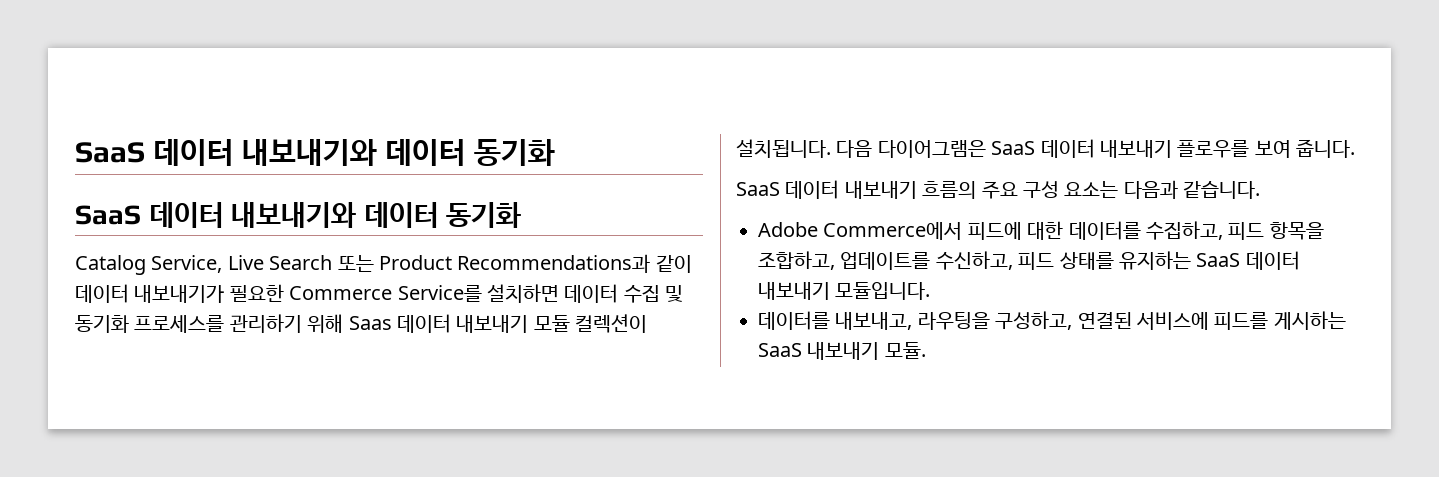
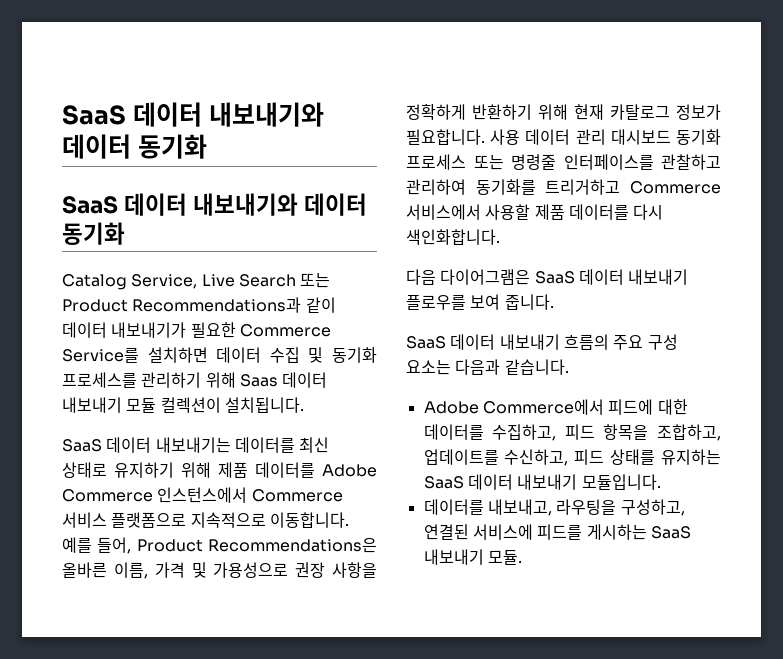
(831, 148) none -> [62,437,330,453] [62,462,377,478] [62,487,343,503] [62,512,349,528] [62,537,377,554] [62,562,377,579] [406,104,721,120] [406,129,721,145] [406,154,721,170] [406,179,721,195] [406,204,664,220] [406,229,500,245] // SaaS 데이터 내보내기는 데이터를 최신 상태로 유지하기 위해 제품 데이터를 Adobe Commerce 인스턴스에서 Commerce 서비스 플랫폼으로 지속적으로 이동합니다. 예를 들어, Product Recommendations은 올바른 이름, 가격 및 가용성으로 권장 사항을 정확하게 반환하기 위해 현재 카탈로그 정보가 필요합니다. 사용 데이터 관리 대시보드 동기화 프로세스 또는 명령줄 인터페이스를 관찰하고 관리하여 동기화를 트리거하고 Commerce 서비스에서 사용할 제품 데이터를 다시 색인화합니다. //

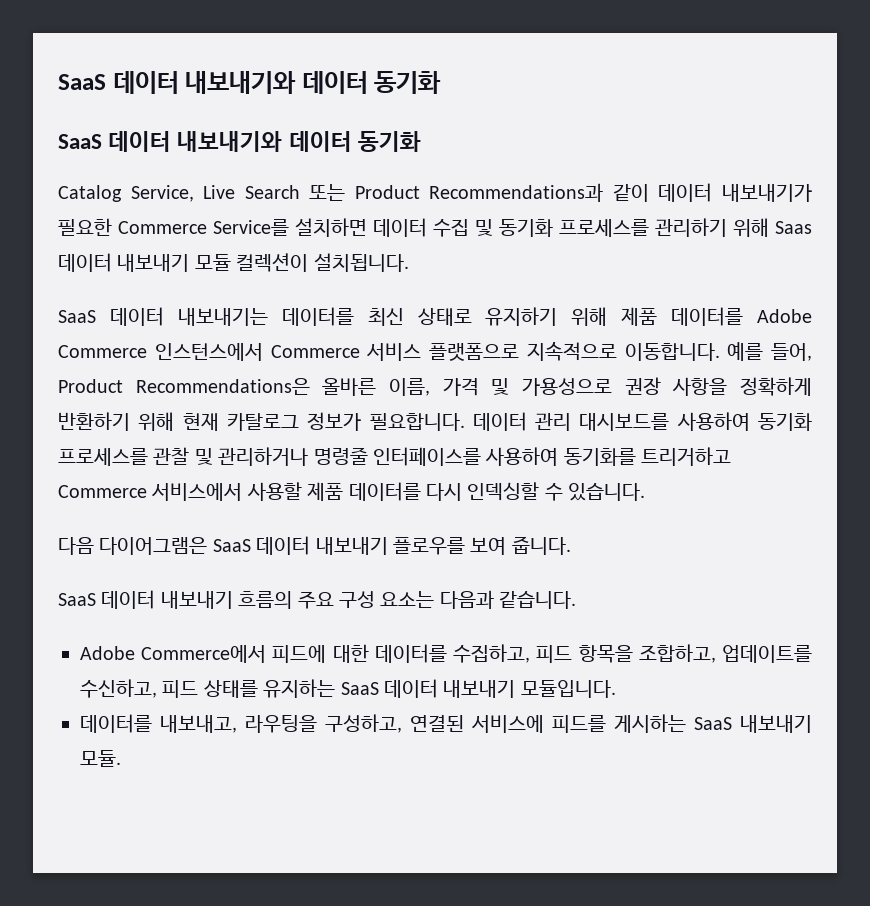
[490,129,521,145] 사용 -> (465, 422) none
[610,129,721,145] [406,154,721,170] [406,179,466,195] 대시보드 동기화 프로세스 또는 명령줄 인터페이스를 관찰하고 관리하여 -> [579,412,812,431] [58,447,559,466] 대시보드를 사용하여 동기화 프로세스를 관찰 및 관리하거나 명령줄 인터페이스를 사용하여
[406,229,500,245] 색인화합니다. -> [467,482,646,501] 인덱싱할 수 있습니다.

